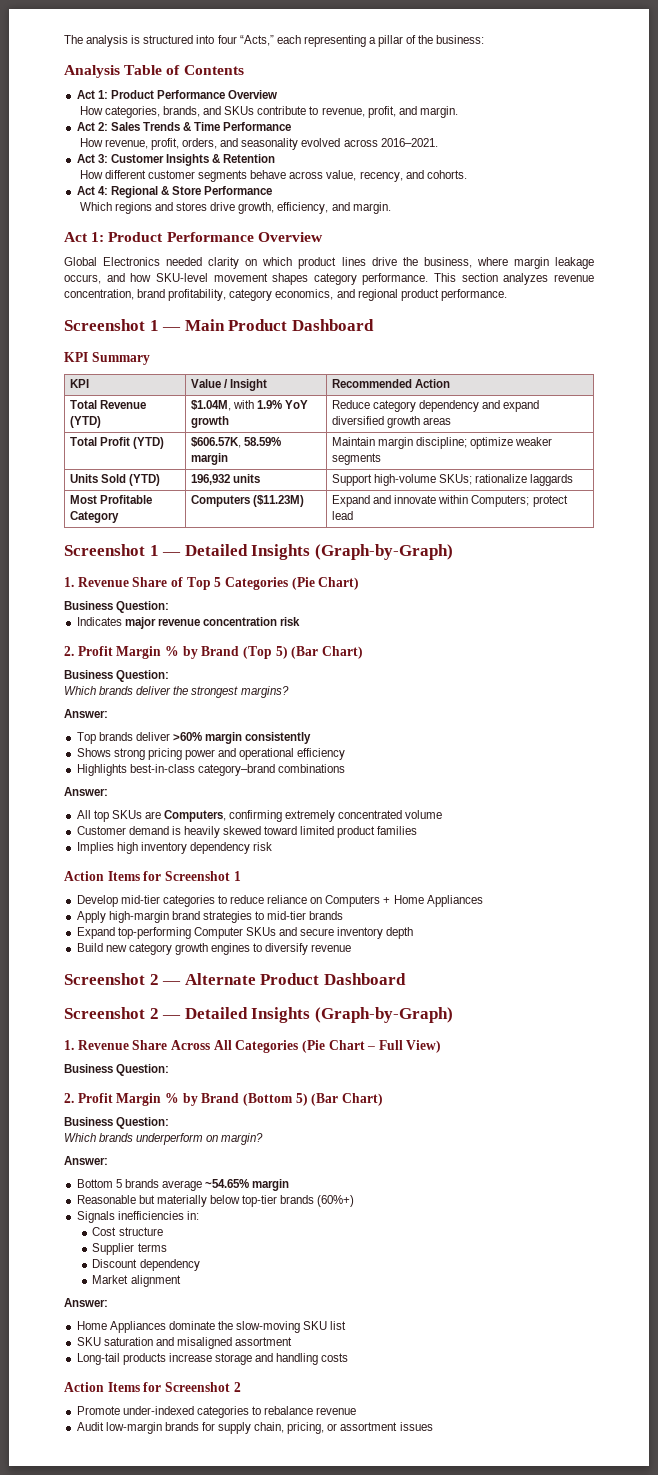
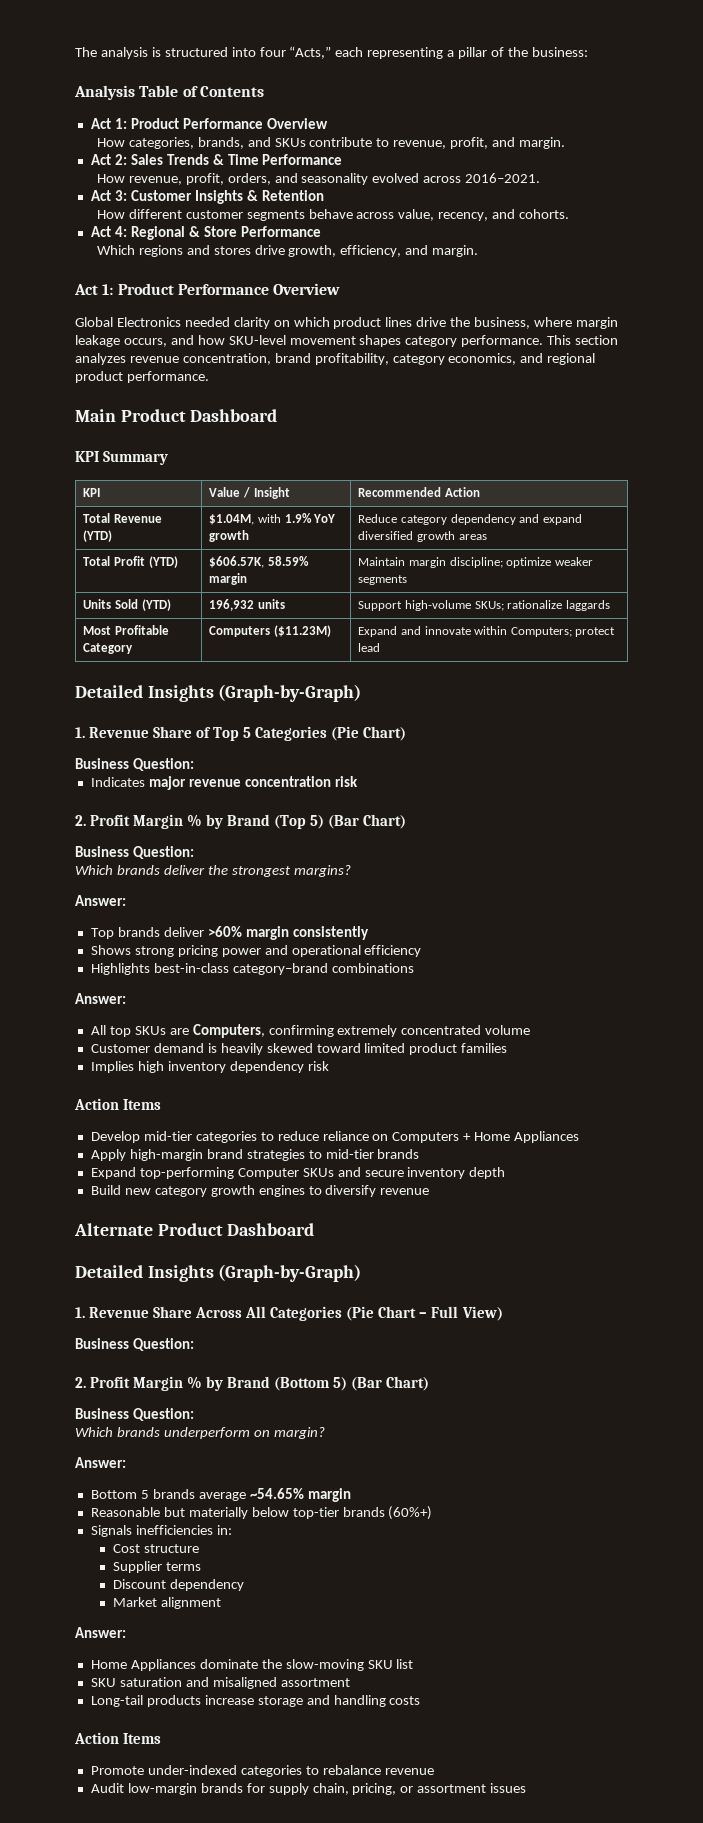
[64,319,182,331] Screenshot 1 — -> (209, 377) none
[64,544,182,556] Screenshot 1 — -> (381, 647) none
[143,871,241,881] for Screenshot 1 -> (162, 1104) none
[64,973,182,985] Screenshot 2 — -> (430, 1191) none
[64,1007,182,1019] Screenshot 2 — -> (315, 1229) none
[143,1382,241,1392] for Screenshot 2 -> (162, 1738) none

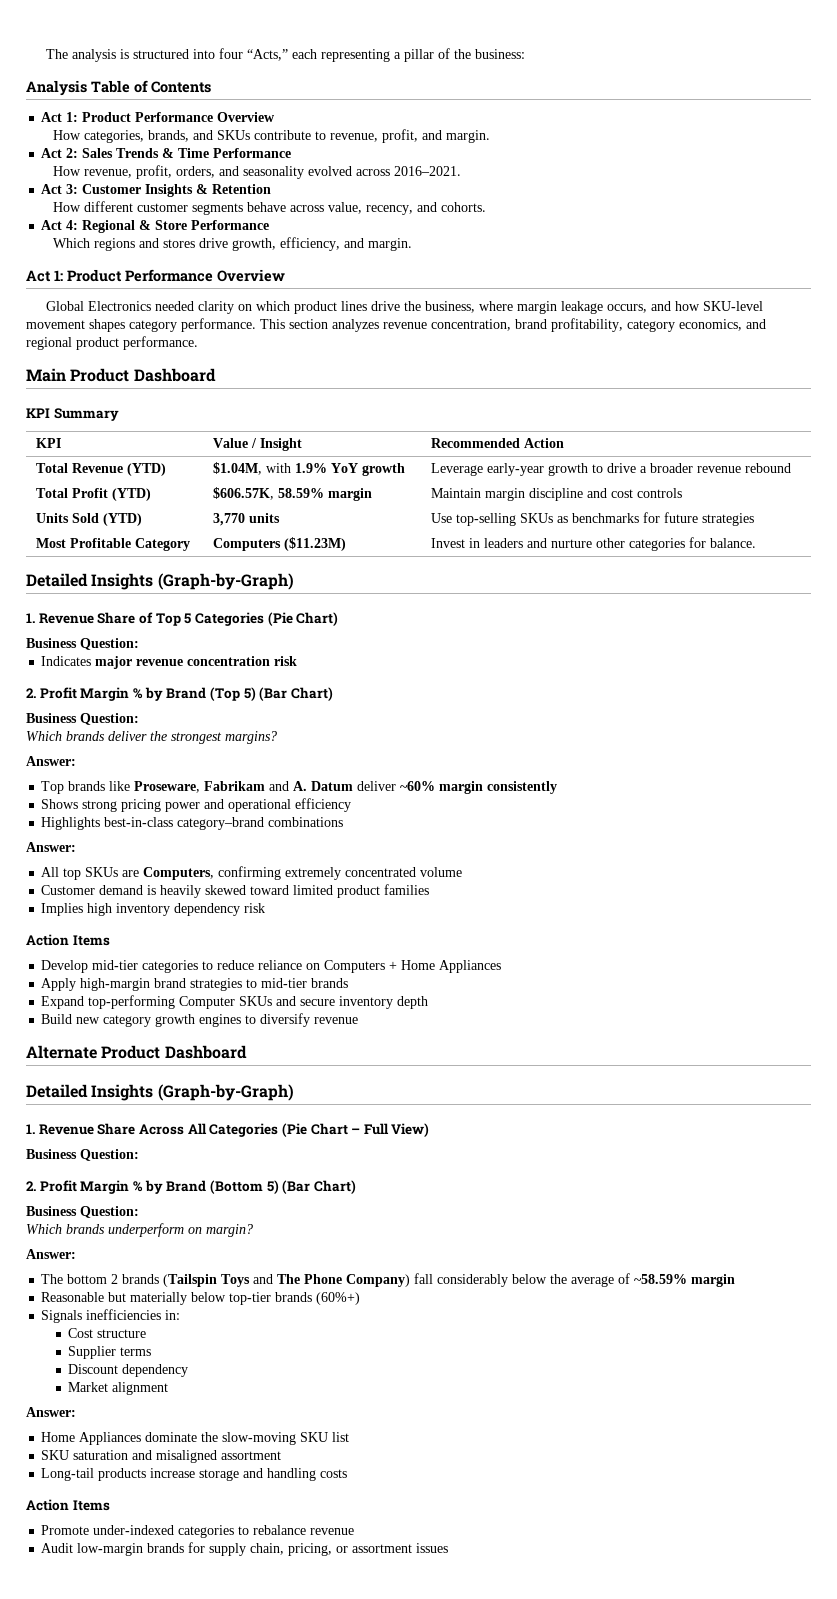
[358,514,582,525] [358,531,487,542] Reduce category dependency and expand diversified growth areas -> [431,463,792,476] Leverage early-year growth to drive a broader revenue rebound
[449,557,593,568] [358,575,408,585] discipline; optimize weaker segments -> [529,488,683,501] discipline and cost controls
[209,599,255,611] 196,932 -> [213,513,246,526] 3,770
[358,600,610,611] Support high-volume SKUs; rationalize laggards -> [431,512,755,526] Use top-selling SKUs as benchmarks for future strategies
[358,626,616,637] [358,643,381,652] Expand and innovate within Computers; protect lead -> [431,537,757,551] Invest in leaders and nurture other categories for balance.
[163,926,242,937] deliver >60% -> [109,781,436,793] like Proseware, Fabrikam and A. Datum deliver ~60%
[90,1488,304,1501] Bottom 5 brands average ~54.65% -> [41,1273,688,1287] The bottom 2 brands (Tailspin Toys and The Phone Company) fall considerably below the average of ~58.59%

